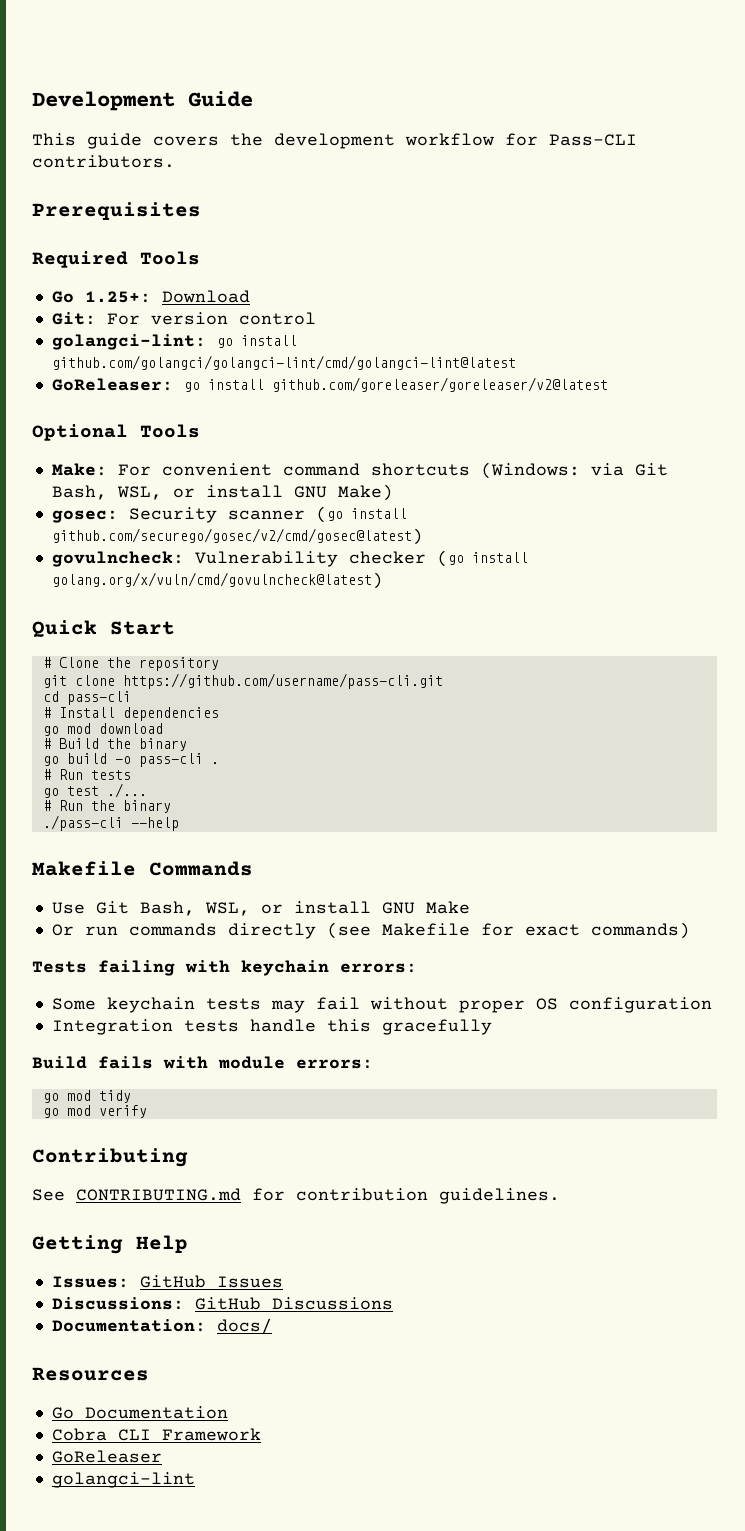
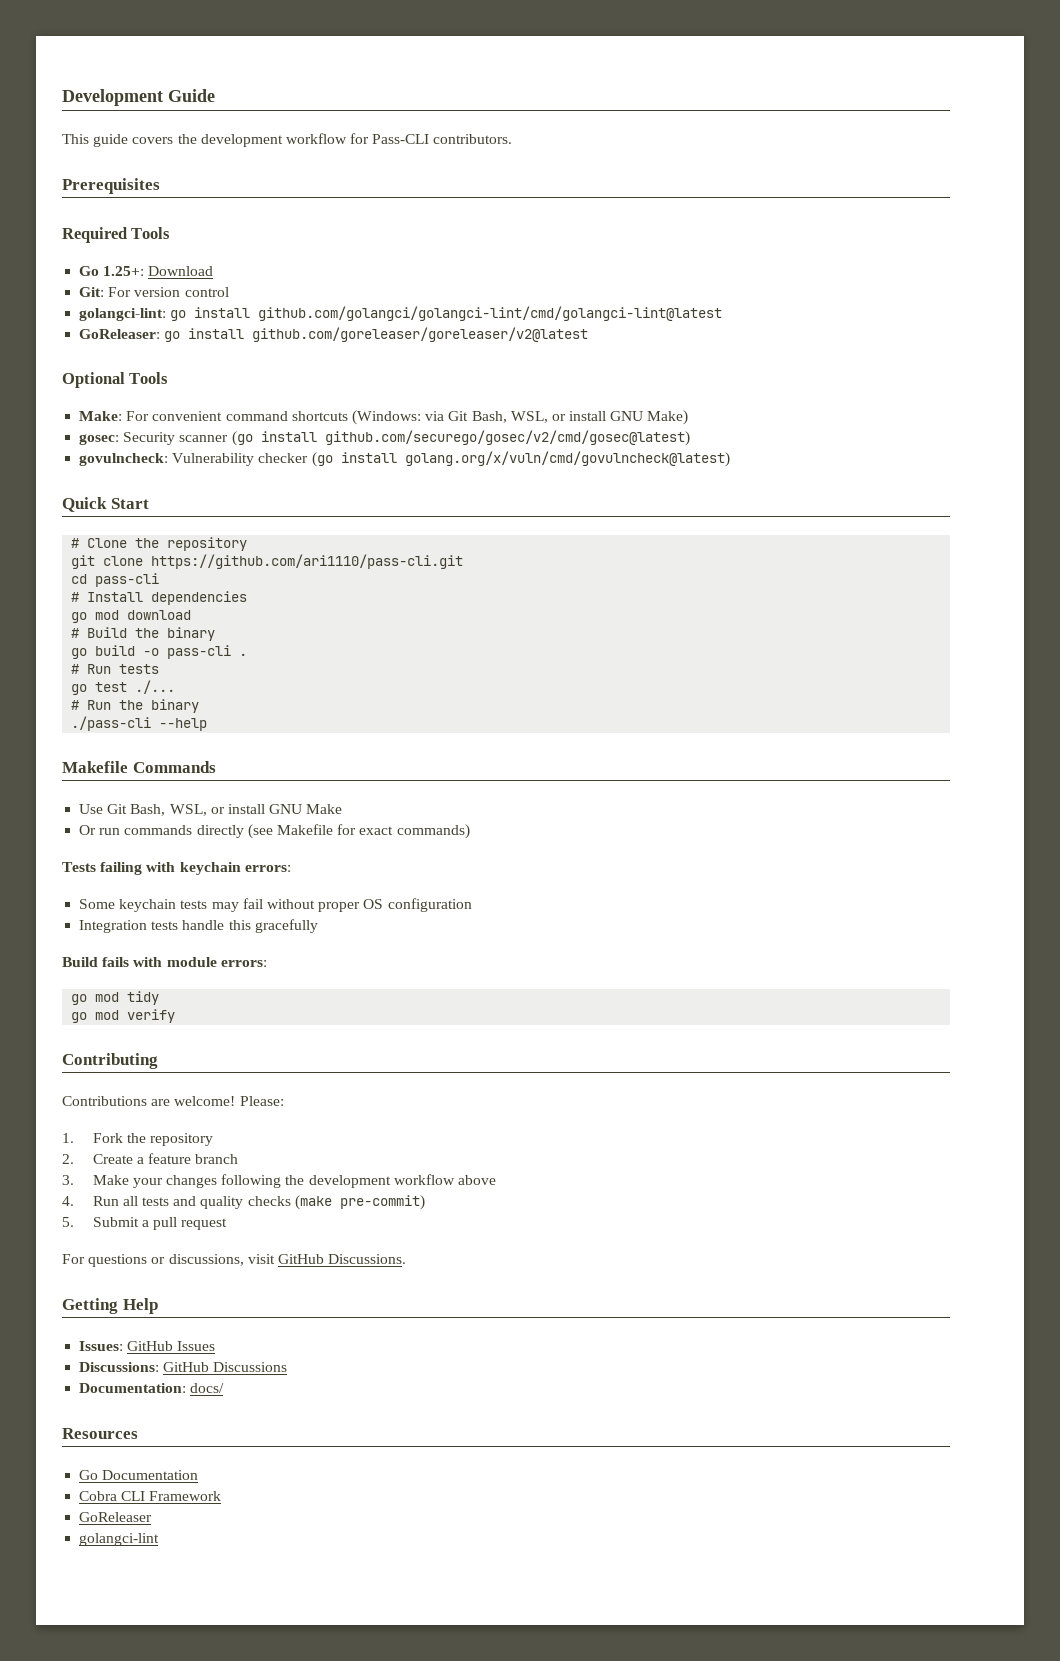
[122,673,443,689] https://github.com/username/pass-cli.git -> [151,554,464,569] https://github.com/ari1110/pass-cli.git
[32,1188,560,1204] See CONTRIBUTING.md for contribution guidelines. -> [62,1096,284,1106] [62,1133,213,1146] [62,1153,239,1164] [62,1174,496,1188] [62,1195,425,1210] [62,1217,228,1230] [62,1254,407,1267] Contributions are welcome! Please: // 1. Fork the repository // 2. Create a feature branch // 3. Make your changes following the development workflow above // 4. Run all tests and quality checks (make pre-commit) // 5. Submit a pull request // For questions or discussions, visit GitHub Discussions.

